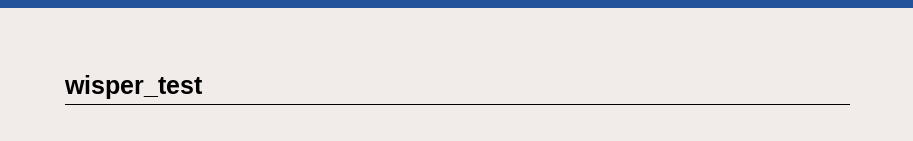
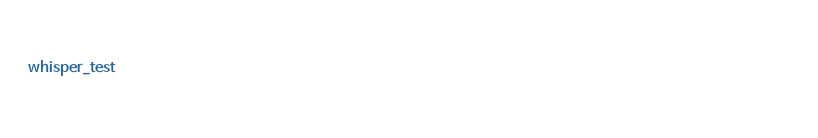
[64,75,203,99] wisper_test -> [28,60,116,76] whisper_test

